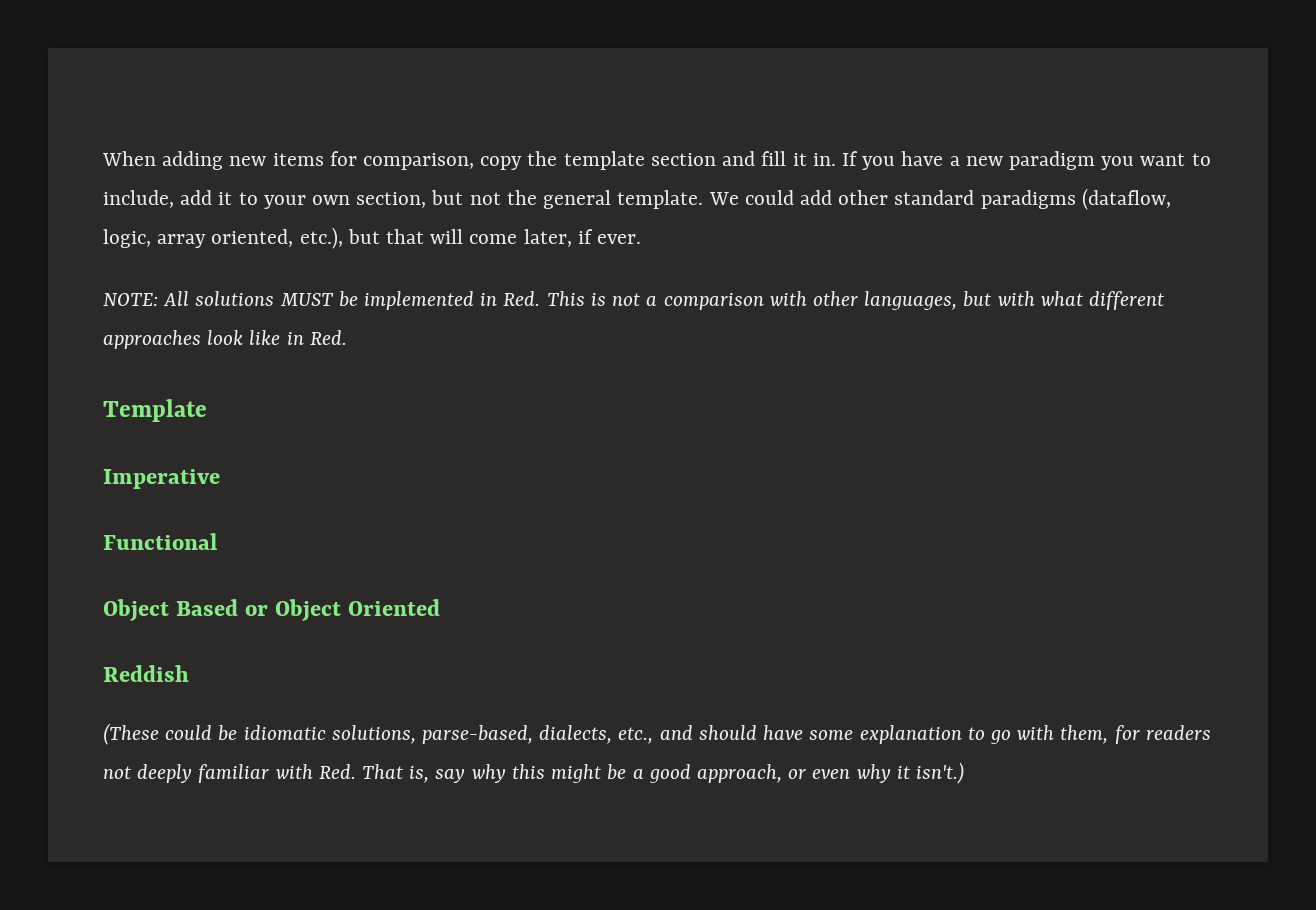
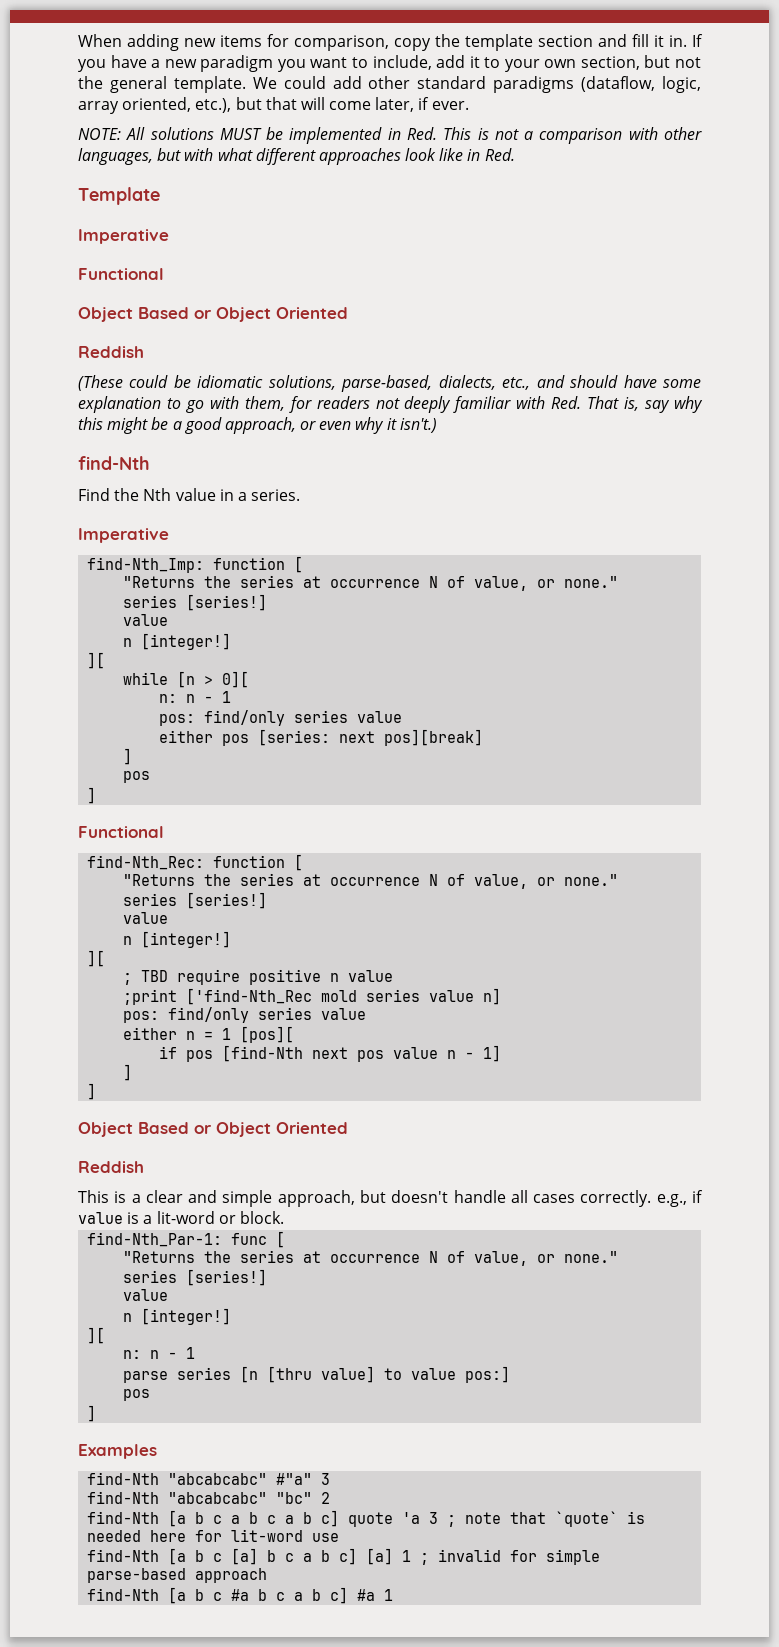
(964, 773) none -> [78,456,150,470] [78,488,301,501] [78,528,169,543] [87,556,304,573] [123,575,619,591] [123,594,268,611] [123,614,169,626] [123,633,232,650] [87,652,106,669] [123,671,250,688] [159,691,232,703] [159,710,403,726] [159,729,484,746] [123,748,133,765] [123,771,151,783] [87,787,97,804] [78,826,164,838] [87,854,304,871] [123,873,619,889] [123,892,268,909] [123,912,169,924] [123,931,232,948] [87,950,106,967] [123,969,394,985] [123,988,502,1005] [123,1007,367,1023] [123,1026,295,1043] [159,1045,502,1062] [123,1064,133,1081] [87,1083,97,1100] [78,1122,348,1137] [78,1161,144,1173] [78,1190,703,1207] [78,1211,284,1224] [87,1231,286,1248] [123,1250,619,1266] [123,1269,268,1286] [123,1289,169,1301] [123,1308,232,1325] [87,1327,106,1344] [123,1347,196,1359] [123,1366,511,1383] [123,1389,151,1401] [87,1405,97,1422] [78,1444,157,1459] [87,1472,331,1485] [87,1491,331,1504] [87,1510,646,1527] [87,1529,340,1542] [87,1548,601,1565] [87,1568,268,1583] [87,1587,394,1604] // find-Nth // Find the Nth value in a series. // Imperative // find-Nth_Imp: function [ // "Returns the series at occurrence N of value, or none." // series [series!] // value // n [integer!] // ][ // while [n > 0][ // n: n - 1 // pos: find/only series value // either pos [series: next pos][break] // ] // pos // ] // Functional // find-Nth_Rec: function [ // "Returns the series at occurrence N of value, or none." // series [series!] // value // n [integer!] // ][ // ; TBD require positive n value // ;print ['find-Nth_Rec mold series value n] // pos: find/only series value // either n = 1 [pos][ // if pos [find-Nth next pos value n - 1] // ] // ] // Object Based or Object Oriented // Reddish // This is a clear and simple approach, but doesn't handle all cases correctly. e.g., if value is a lit-word or block. // find-Nth_Par-1: func [ // "Returns the series at occurrence N of value, or none." // series [series!] // value // n [integer!] // ][ // n: n - 1 // parse series [n [thru value] to value pos:] // pos // ] // Examples // find-Nth "abcabcabc" #"a" 3 // find-Nth "abcabcabc" "bc" 2 // find-Nth [a b c a b c a b c] quote 'a 3 ; note that `quote` is needed here for lit-word use // find-Nth [a b c [a] b c a b c] [a] 1 ; invalid for simple parse-based approach // find-Nth [a b c #a b c a b c] #a 1

